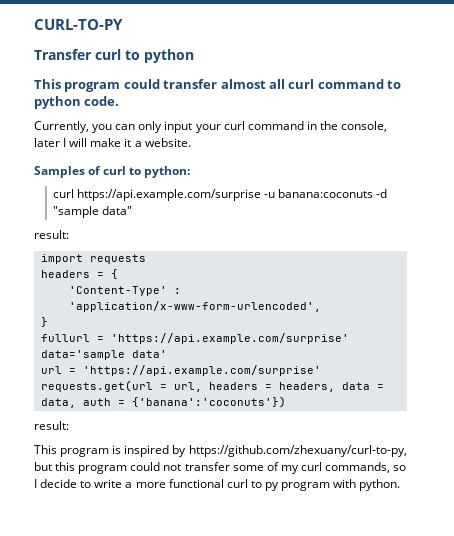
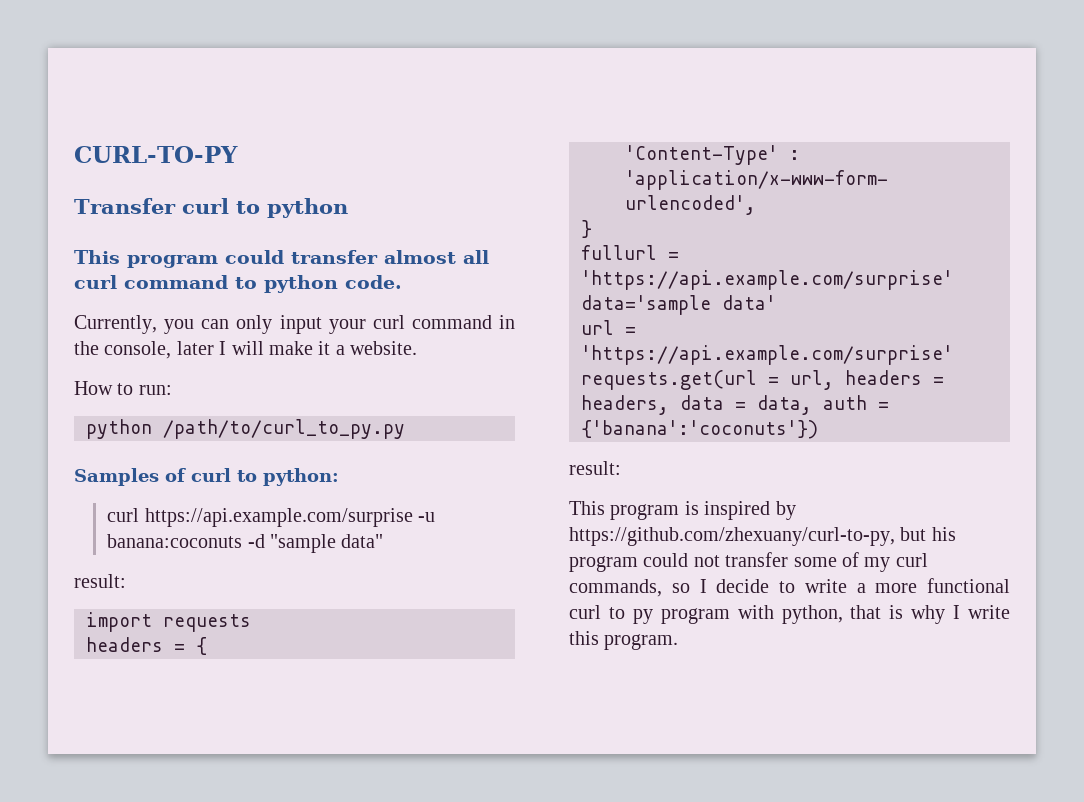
(191, 142) none -> [74,381,172,395] [86,419,405,439] // How to run: // python /path/to/curl_to_py.py
[55,462,76,471] this -> [931,527,956,541] his
[359,479,401,491] python. -> [781,605,1010,624] [569,631,679,650] python, that is why I write this program.

